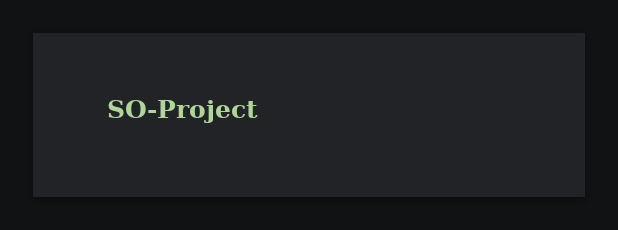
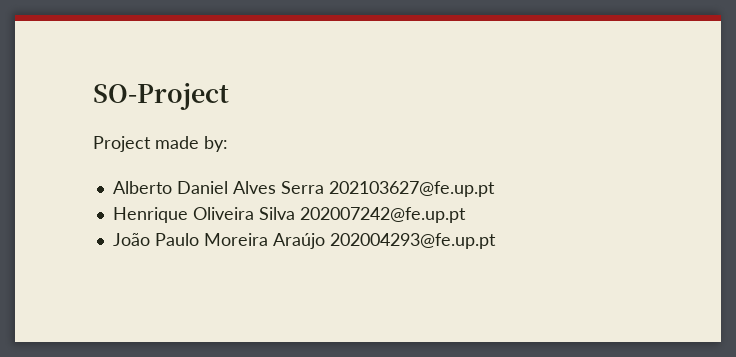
(258, 111) none -> [93,136,228,152] [112,181,495,197] [112,207,466,223] [112,233,496,249] // Project made by: // Alberto Daniel Alves Serra 202103627@fe.up.pt // Henrique Oliveira Silva 202007242@fe.up.pt // João Paulo Moreira Araújo 202004293@fe.up.pt

